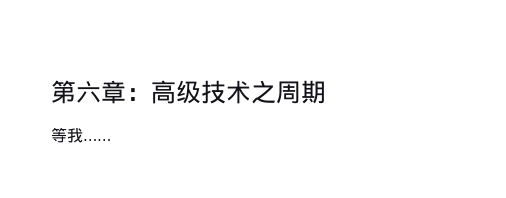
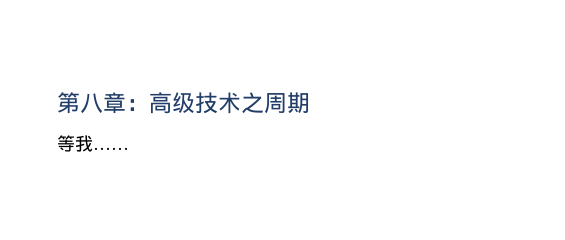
[76,81,101,103] 六 -> [80,93,103,114] 八

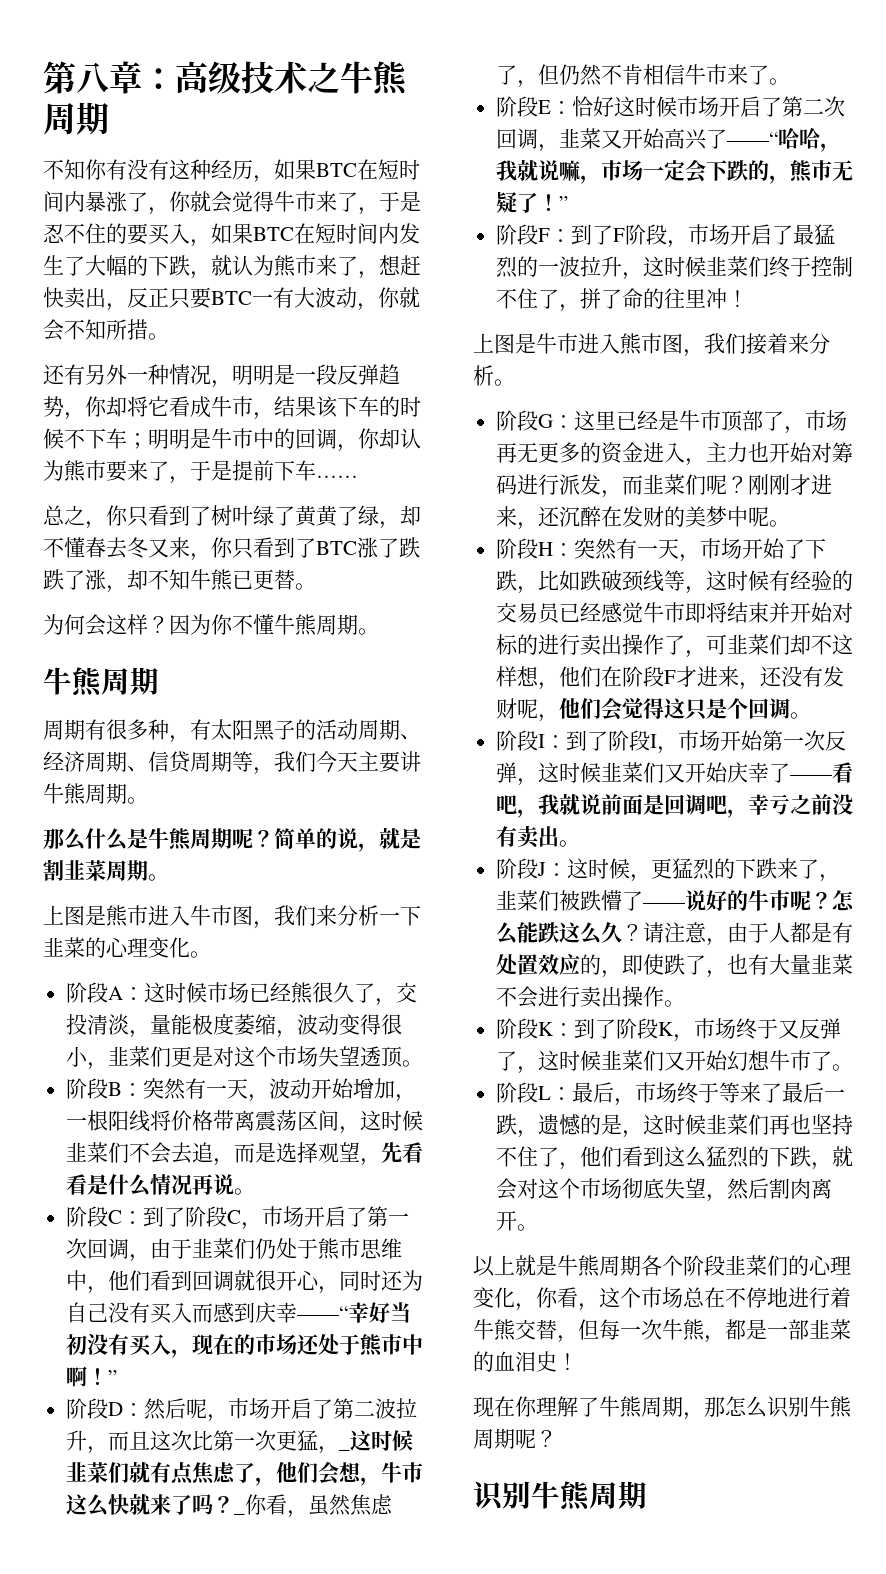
[264,92,310,114] [57,135,129,152] 周期 // 等我…… -> [340,61,408,96] [43,102,109,135] [43,159,420,183] [43,191,421,215] [43,223,420,247] [43,255,421,279] [43,287,420,311] [43,319,169,341] [43,364,400,388] [43,396,421,420] [43,428,421,452] [43,460,358,484] [43,505,421,529] [43,537,420,561] [43,569,316,593] [43,614,379,636] [43,667,159,697] [43,719,421,743] [43,751,421,775] [43,783,148,805] [43,828,421,852] [42,859,169,881] [43,905,421,929] [43,937,211,958] [66,982,418,1006] [66,1013,403,1038] [66,1046,424,1070] [66,1078,417,1102] [66,1110,424,1134] [66,1142,424,1166] [66,1174,256,1197] [66,1206,410,1230] [66,1238,403,1262] [66,1270,424,1294] [66,1302,412,1324] [66,1334,424,1358] [66,1366,118,1387] [66,1398,418,1422] [66,1430,414,1454] [66,1461,424,1486] [66,1494,394,1518] [496,64,791,88] [496,96,846,117] [496,128,842,152] [496,159,854,184] [496,191,569,213] [496,224,836,248] [496,256,854,280] [496,288,749,312] [473,333,830,357] [473,365,515,386] [496,410,848,434] [496,442,854,466] [496,474,833,498] [496,506,791,530] [496,538,827,562] [496,570,854,594] [496,602,854,624] [496,634,854,658] [496,666,845,690] [496,697,812,722] [496,730,847,754] [496,762,854,786] [496,794,854,818] [496,825,581,848] [496,858,841,882] [496,890,856,911] [496,922,854,946] [496,954,854,978] [496,986,686,1008] [496,1018,842,1042] [496,1050,854,1074] [496,1082,846,1106] [496,1114,854,1138] [496,1146,854,1170] [496,1178,833,1202] [496,1211,539,1231] [473,1255,851,1277] [473,1287,851,1311] [473,1319,851,1343] [473,1351,578,1372] [473,1396,852,1420] [473,1428,557,1449] [473,1481,647,1511] 牛熊周期 // 不知你有没有这种经历，如果BTC在短时间内暴涨了，你就会觉得牛市来了，于是忍不住的要买入，如果BTC在短时间内发生了大幅的下跌，就认为熊市来了，想赶快卖出，反正只要BTC一有大波动，你就会不知所措。 // 还有另外一种情况，明明是一段反弹趋势，你却将它看成牛市，结果该下车的时候不下车；明明是牛市中的回调，你却认为熊市要来了，于是提前下车…… // 总之，你只看到了树叶绿了黄黄了绿，却不懂春去冬又来，你只看到了BTC涨了跌跌了涨，却不知牛熊已更替。 // 为何会这样？因为你不懂牛熊周期。 // 牛熊周期 // 周期有很多种，有太阳黑子的活动周期、经济周期、信贷周期等，我们今天主要讲牛熊周期。 // 那么什么是牛熊周期呢？简单的说，就是割韭菜周期。 // 上图是熊市进入牛市图，我们来分析一下韭菜的心理变化。 // 阶段A：这时候市场已经熊很久了，交投清淡，量能极度萎缩，波动变得很小，韭菜们更是对这个市场失望透顶。 // 阶段B：突然有一天，波动开始增加，一根阳线将价格带离震荡区间，这时候韭菜们不会去追，而是选择观望，先看看是什么情况再说。 // 阶段C：到了阶段C，市场开启了第一次回调，由于韭菜们仍处于熊市思维中，他们看到回调就很开心，同时还为自己没有买入而感到庆幸——“幸好当初没有买入，现在的市场还处于熊市中啊！” // 阶段D：然后呢，市场开启了第二波拉升，而且这次比第一次更猛，_这时候韭菜们就有点焦虑了，他们会想，牛市这么快就来了吗？_你看，虽然焦虑了，但仍然不肯相信牛市来了。 // 阶段E：恰好这时候市场开启了第二次回调，韭菜又开始高兴了——“哈哈，我就说嘛，市场一定会下跌的，熊市无疑了！” // 阶段F：到了F阶段，市场开启了最猛烈的一波拉升，这时候韭菜们终于控制不住了，拼了命的往里冲！ // 上图是牛市进入熊市图，我们接着来分析。 // 阶段G：这里已经是牛市顶部了，市场再无更多的资金进入，主力也开始对筹码进行派发，而韭菜们呢？刚刚才进来，还沉醉在发财的美梦中呢。 // 阶段H：突然有一天，市场开始了下跌，比如跌破颈线等，这时候有经验的交易员已经感觉牛市即将结束并开始对标的进行卖出操作了，可韭菜们却不这样想，他们在阶段F才进来，还没有发财呢，他们会觉得这只是个回调。 // 阶段I：到了阶段I，市场开始第一次反弹，这时候韭菜们又开始庆幸了——看吧，我就说前面是回调吧，幸亏之前没有卖出。 // 阶段J：这时候，更猛烈的下跌来了，韭菜们被跌懵了——说好的牛市呢？怎么能跌这么久？请注意，由于人都是有处置效应的，即使跌了，也有大量韭菜不会进行卖出操作。 // 阶段K：到了阶段K，市场终于又反弹了，这时候韭菜们又开始幻想牛市了。 // 阶段L：最后，市场终于等来了最后一跌，遗憾的是，这时候韭菜们再也坚持不住了，他们看到这么猛烈的下跌，就会对这个市场彻底失望，然后割肉离开。 // 以上就是牛熊周期各个阶段韭菜们的心理变化，你看，这个市场总在不停地进行着牛熊交替，但每一次牛熊，都是一部韭菜的血泪史！ // 现在你理解了牛熊周期，那怎么识别牛熊周期呢？ // 识别牛熊周期

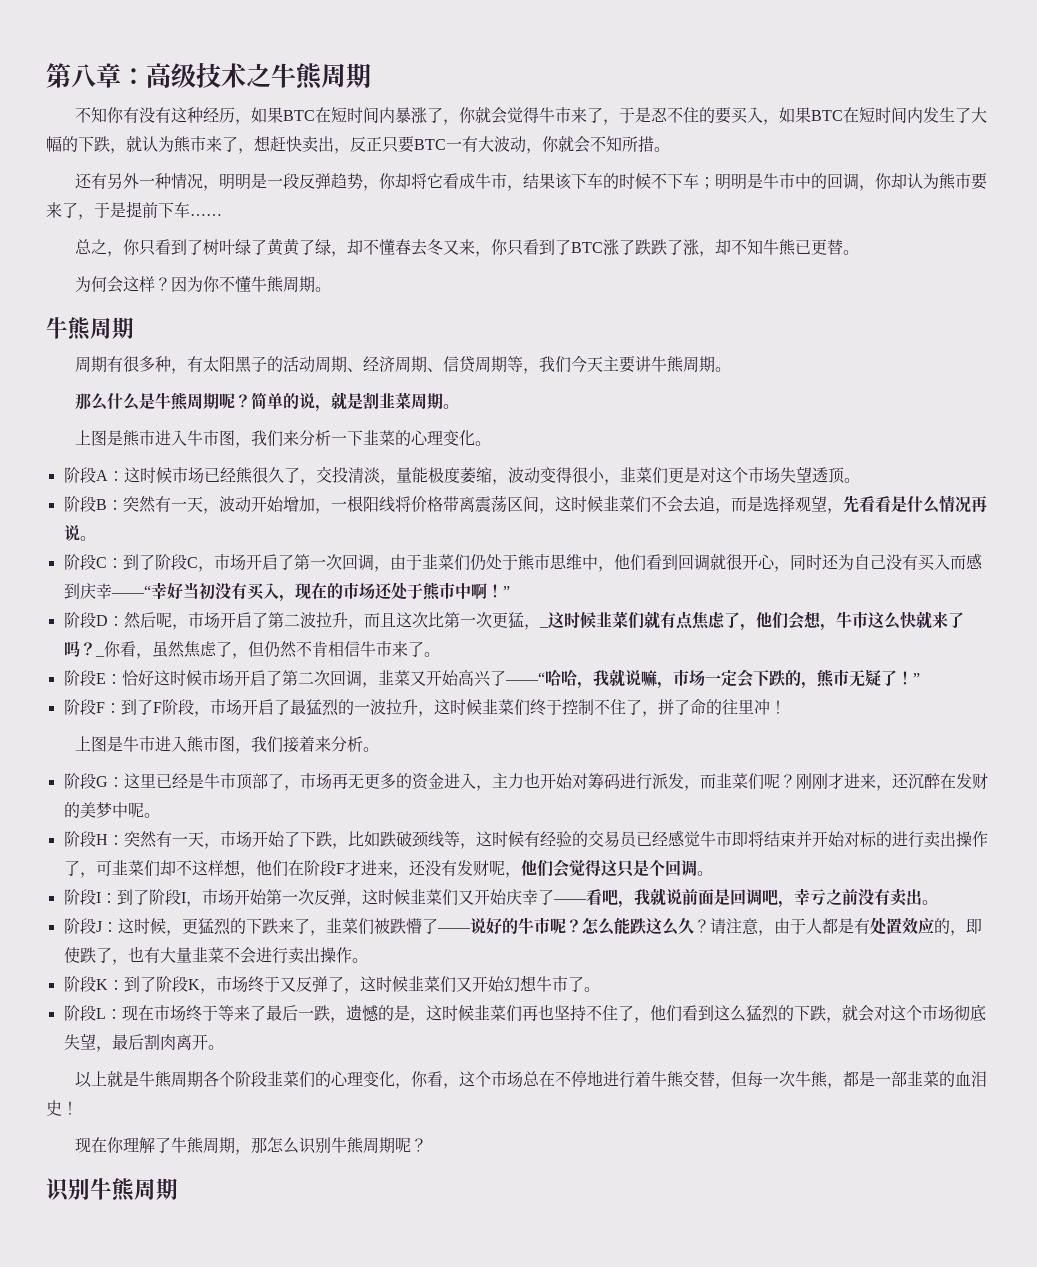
[572,1082,636,1106] 最后， -> [121,1005,154,1021] 现在
[727,1178,750,1200] 然 -> [111,1034,128,1050] 最

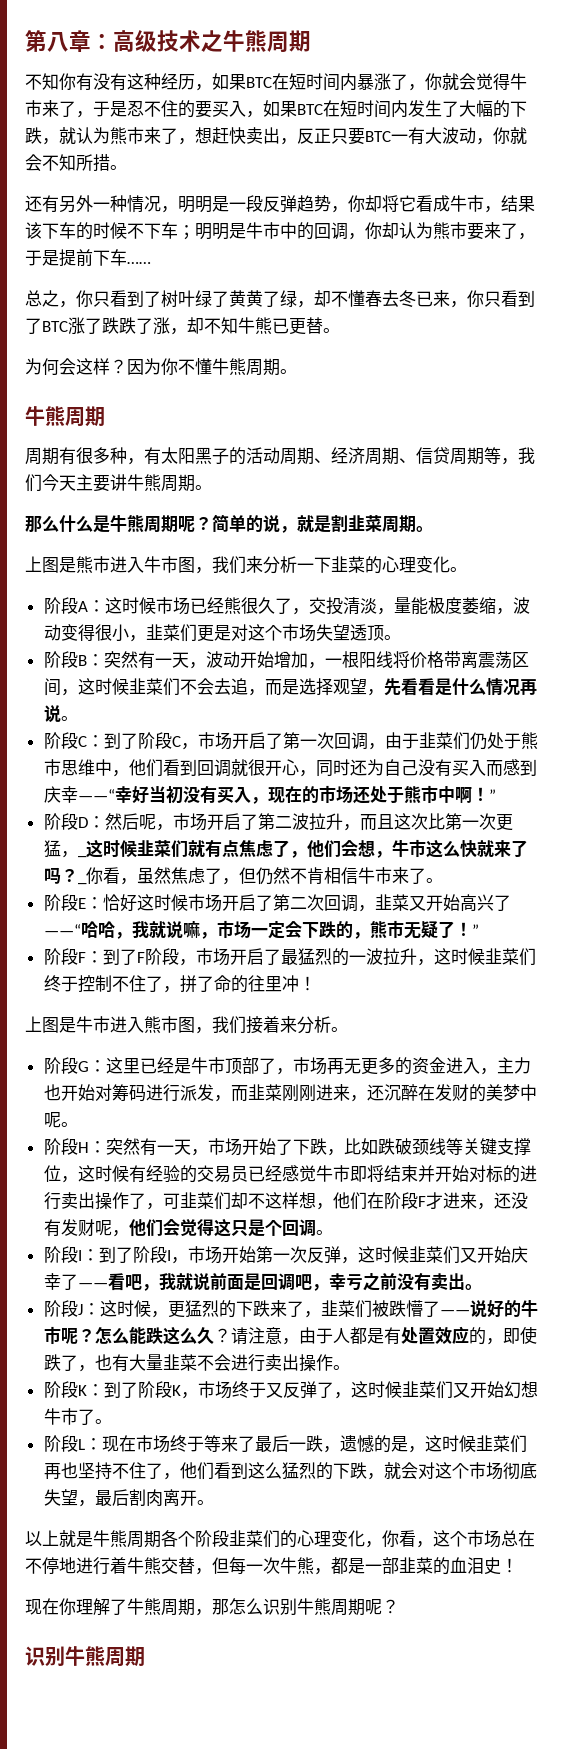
[443,240,460,255] 又 -> [416,291,433,307] 已
[747,773,844,790] 们呢？刚刚才 -> [281,1084,316,1102] 刚刚
(460, 839) none -> [462,1138,531,1155] [43,1165,61,1182] 关键支撑位

